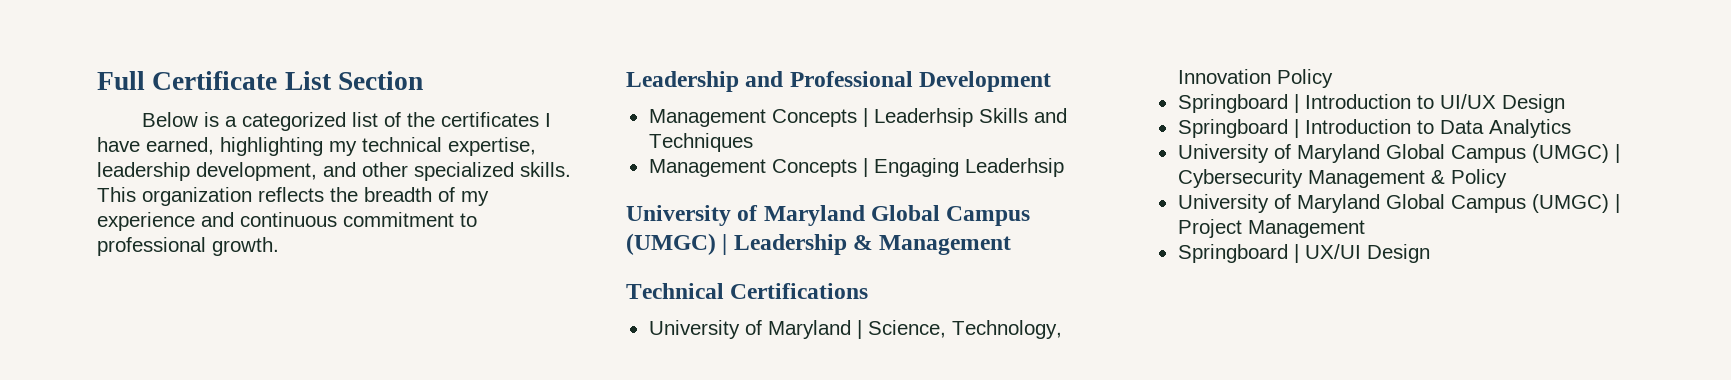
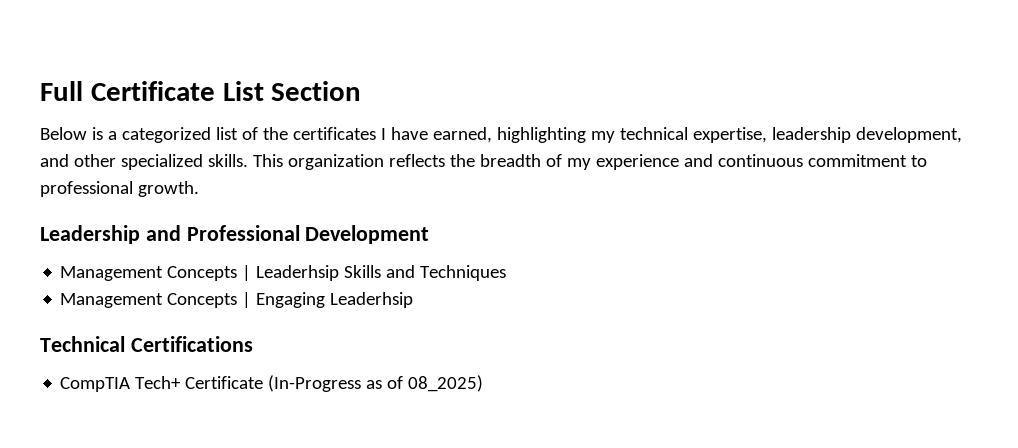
[626,205,1031,226] [626,233,1012,255] [626,283,869,299] [648,320,1062,339] [1177,69,1333,88] [1177,94,1565,113] [1177,119,1571,138] [1177,144,1620,163] [1177,169,1507,188] [1177,194,1620,213] [1177,219,1365,238] [1177,244,1430,263] University of Maryland Global Campus (UMGC) | Leadership & Management // Technical Certifications // University of Maryland | Science, Technology, Innovation Policy // Springboard | Introduction to UI/UX Design // Springboard | Introduction to Data Analytics // University of Maryland Global Campus (UMGC) | Cybersecurity Management & Policy // University of Maryland Global Campus (UMGC) | Project Management // Springboard | UX/UI Design -> [40,336,253,352] [60,375,484,392] Technical Certifications // CompTIA Tech+ Certificate (In-Progress as of 08_2025)

